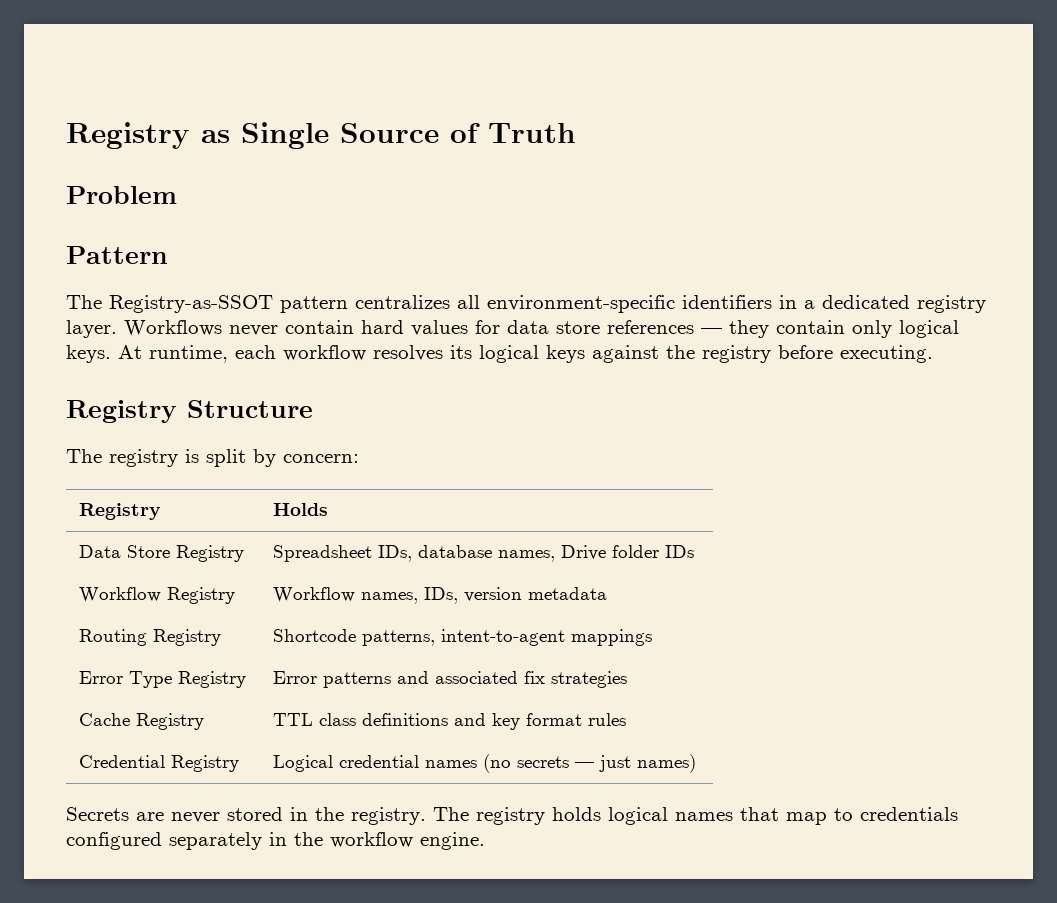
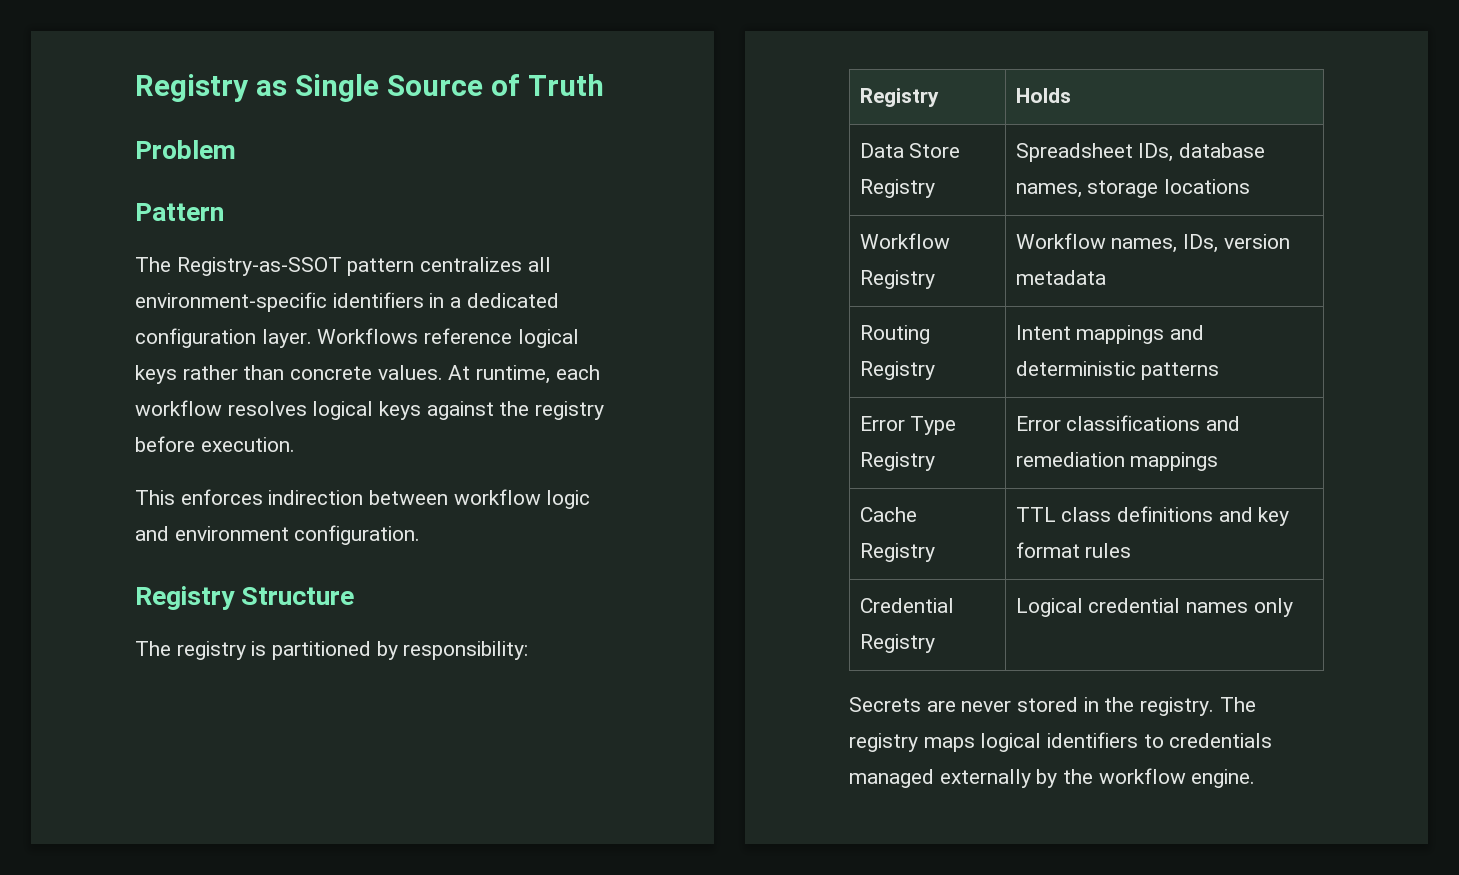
[917,295,986,313] registry -> [135,328,256,348] configuration
[229,320,959,338] [66,345,111,363] never contain hard values for data store references — they contain only logical keys. -> [424,328,579,348] [135,365,443,384] reference logical keys rather than concrete values.
[450,345,472,359] its -> (307, 408) none
[840,345,933,363] executing. -> [200,437,295,452] [135,489,591,509] [135,525,421,545] execution. // This enforces indirection between workflow logic and environment configuration.
[206,449,359,467] split by concern: -> [272,641,529,660] partitioned by responsibility:
[560,545,694,560] Drive folder IDs -> [1087,179,1251,198] storage locations
[272,629,652,646] Shortcode patterns, intent-to-agent mappings -> [1015,325,1205,344] [1015,361,1220,380] Intent mappings and deterministic patterns
[322,671,627,688] patterns and associated fix strategies -> [1066,415,1241,431] [1015,452,1219,471] classifications and remediation mappings
[482,754,696,773] (no secrets — just names) -> [1253,598,1293,617] only
[552,807,958,825] [66,832,287,850] holds logical names that map to credentials configured separately in -> [923,732,1273,752] [849,769,1058,788] maps logical identifiers to credentials managed externally by

